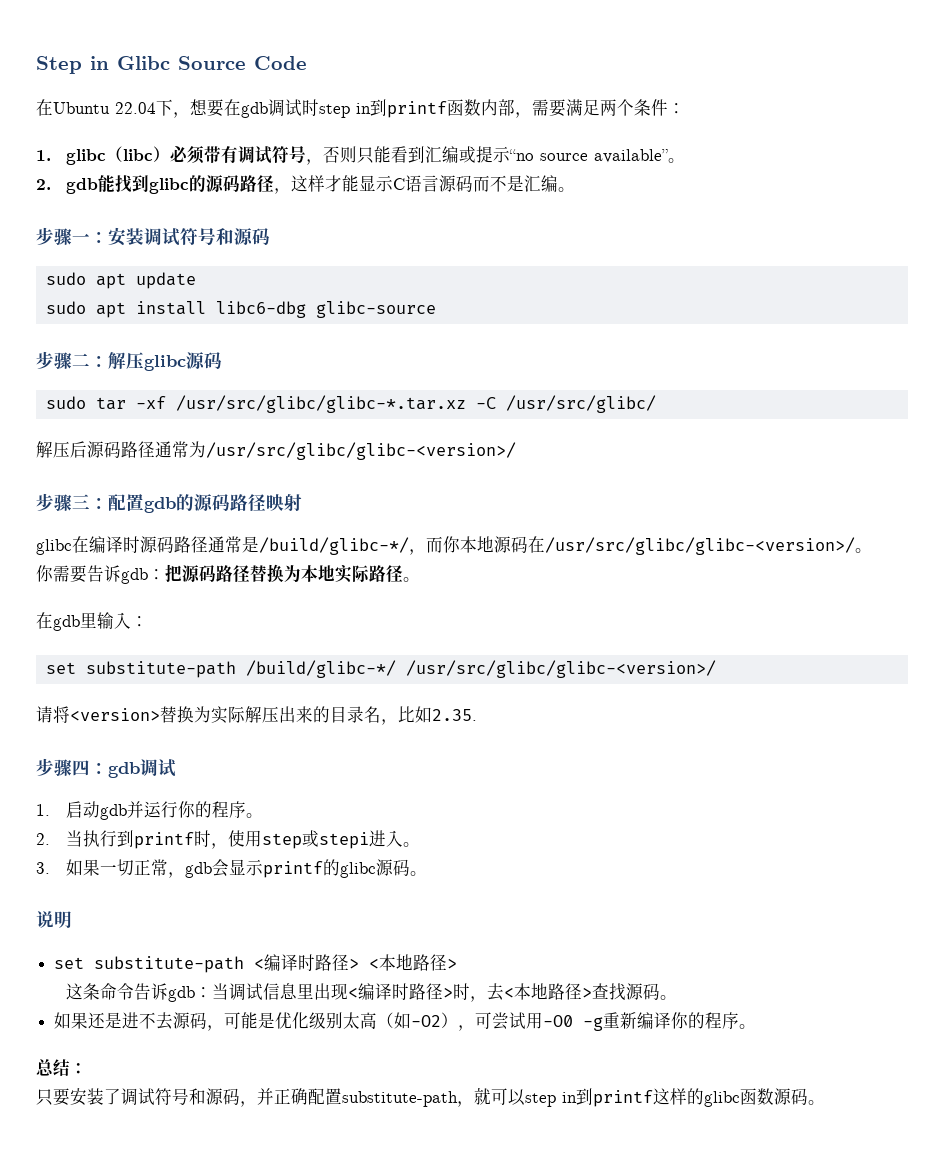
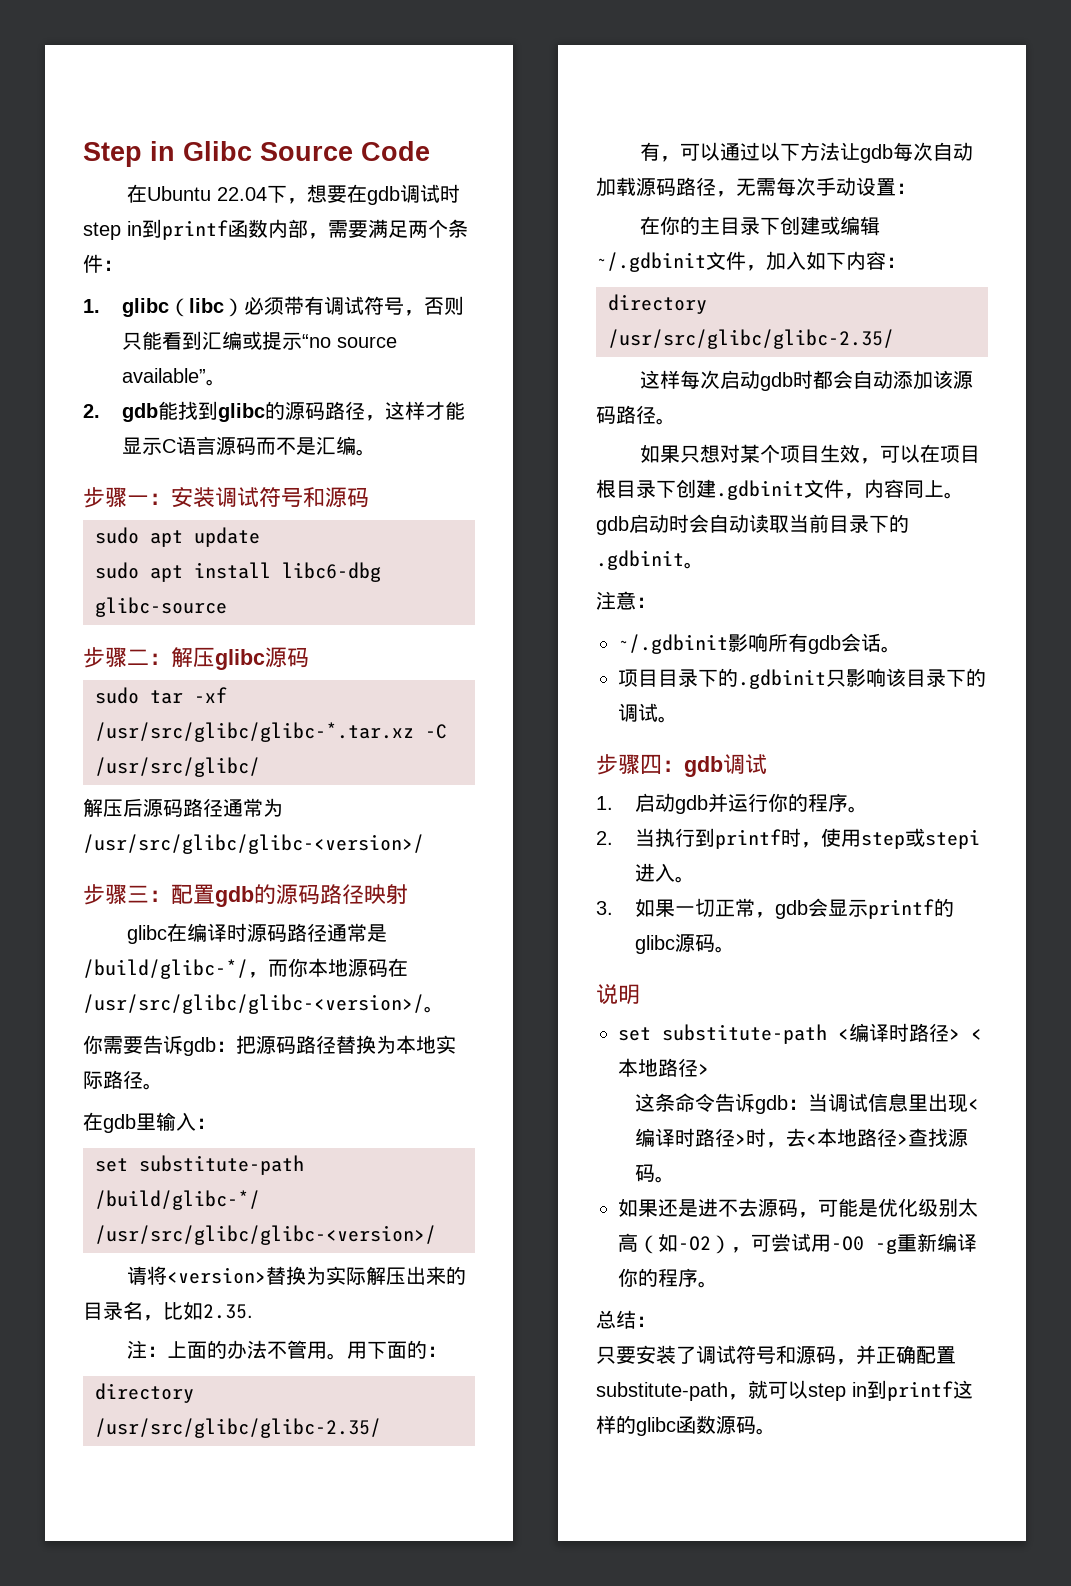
(477, 715) none -> [127,1340,448,1360] [95,1383,194,1403] [95,1418,381,1438] [640,142,974,163] [596,177,916,197] [640,216,881,236] [596,251,906,272] [608,294,707,314] [608,329,894,349] [640,370,974,391] [596,405,676,425] [640,444,981,464] [596,479,964,500] [596,514,909,535] [596,550,704,570] [596,591,656,610] [618,633,901,654] [618,668,986,689] [618,703,678,723] // 注：上面的办法不管用。用下面的： // directory /usr/src/glibc/glibc-2.35/ // 有，可以通过以下方法让gdb每次自动加载源码路径，无需每次手动设置： // 在你的主目录下创建或编辑~/.gdbinit文件，加入如下内容： // directory /usr/src/glibc/glibc-2.35/ // 这样每次启动gdb时都会自动添加该源码路径。 // 如果只想对某个项目生效，可以在项目根目录下创建.gdbinit文件，内容同上。gdb启动时会自动读取当前目录下的.gdbinit。 // 注意： // ~/.gdbinit影响所有gdb会话。 // 项目目录下的.gdbinit只影响该目录下的调试。

